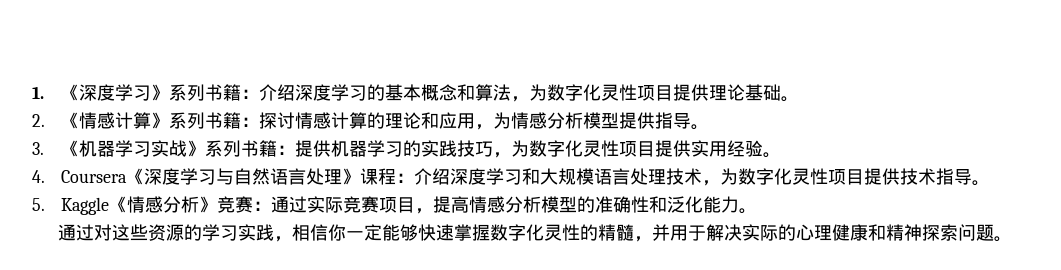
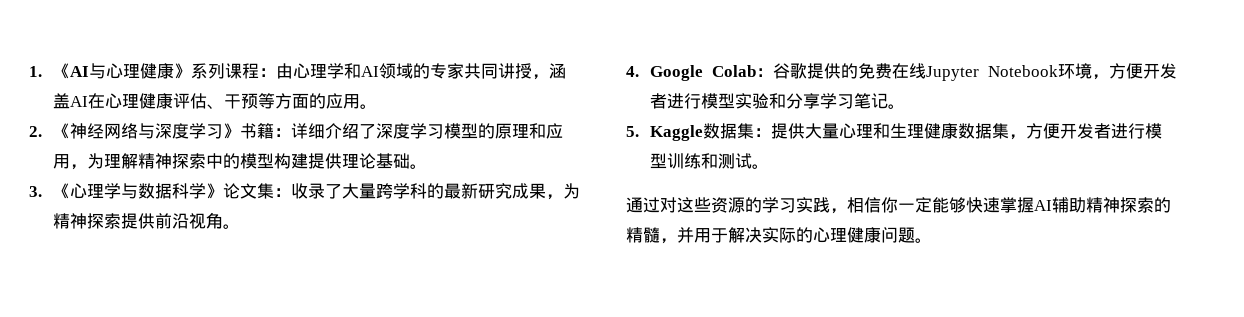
[79,84,800,102] [32,112,710,130] [32,140,782,158] [32,168,991,186] [32,196,740,215] 深度学习》系列书籍：介绍深度学习的基本概念和算法，为数字化灵性项目提供理论基础。 // 2.《情感计算》系列书籍：探讨情感计算的理论和应用，为情感分析模型提供指导。 // 3.《机器学习实战》系列书籍：提供机器学习的实践技巧，为数字化灵性项目提供实用经验。 // 4. Coursera《深度学习与自然语言处理》课程：介绍深度学习和大规模语言处理技术，为数字化灵性项目提供技术指导。 // 5. Kaggle《情感分析》竞赛：通过实际竞赛项目，提高情感分析模型的准确性和泛化能力 -> [69,63,566,80] [52,93,377,109] [29,123,563,139] [52,153,427,170] [29,183,580,200] [52,212,240,229] [626,63,1177,81] [649,93,905,109] [626,123,1162,141] [649,153,752,169] AI与心理健康》系列课程：由心理学和AI领域的专家共同讲授，涵盖AI在心理健康评估、干预等方面的应用。 // 2.《神经网络与深度学习》书籍：详细介绍了深度学习模型的原理和应用，为理解精神探索中的模型构建提供理论基础。 // 3.《心理学与数据科学》论文集：收录了大量跨学科的最新研究成果，为精神探索提供前沿视角。 // 4. Google Colab：谷歌提供的免费在线Jupyter Notebook环境，方便开发者进行模型实验和分享学习笔记。 // 5. Kaggle数据集：提供大量心理和生理健康数据集，方便开发者进行模型训练和测试
[489,224,580,241] 数字化灵性 -> [1034,197,1154,213] AI辅助精神探索
[867,224,958,241] 和精神探索 -> (881, 235) none

